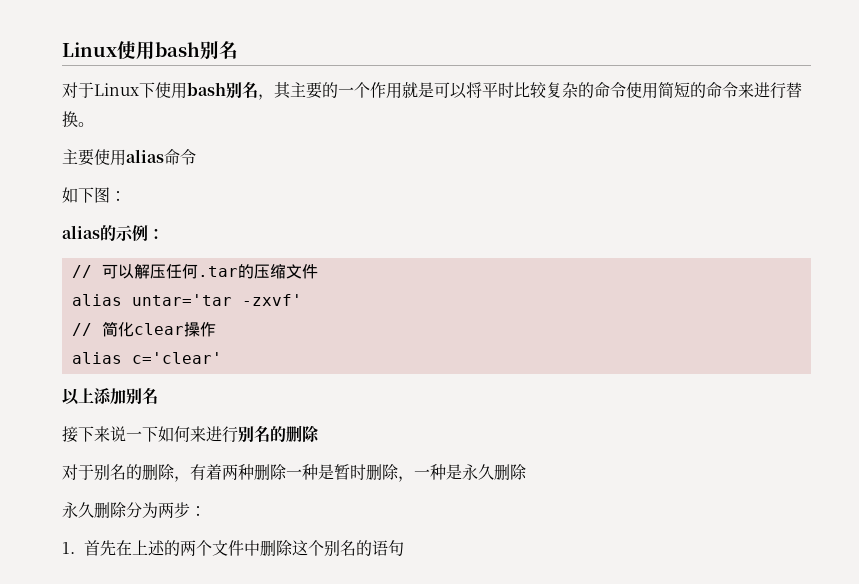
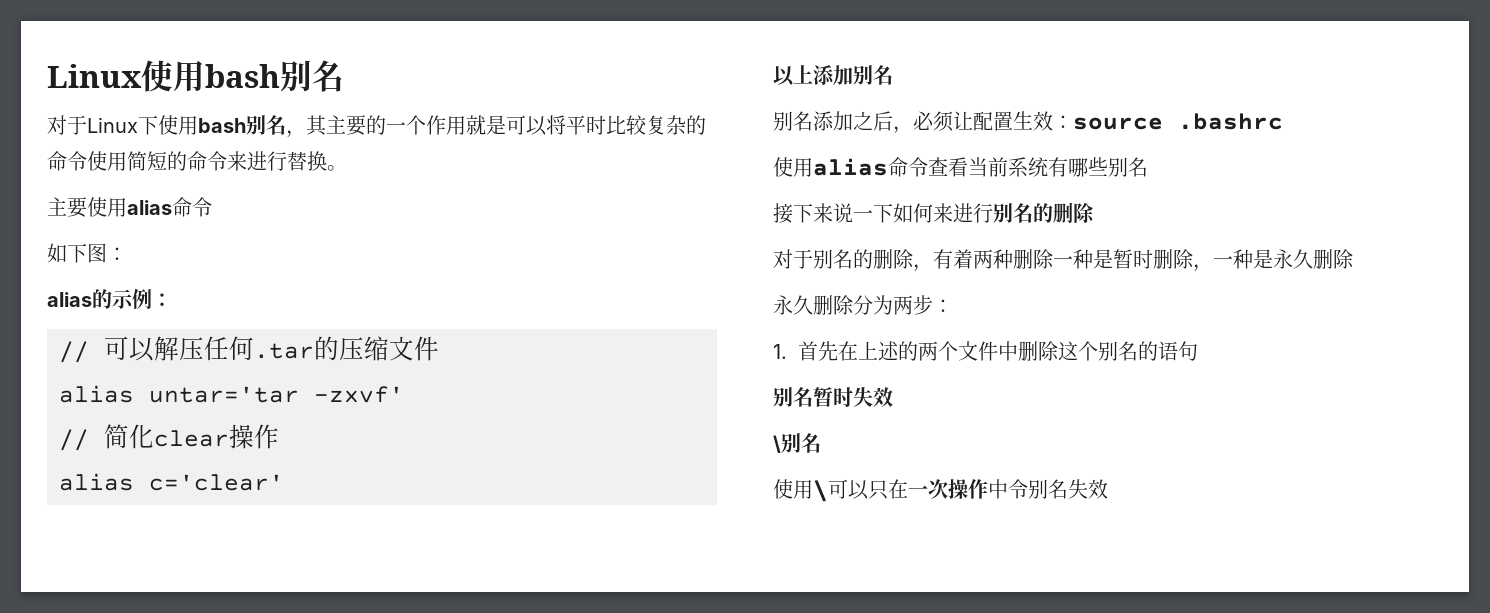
(158, 395) none -> [773,111,1283,134] [773,157,1148,177] // 别名添加之后，必须让配置生效：source .bashrc // 使用alias命令查看当前系统有哪些别名
(404, 548) none -> [773,387,893,407] [773,433,821,453] [773,479,1108,502] // 别名暂时失效 // \别名 // 使用\可以只在一次操作中令别名失效

